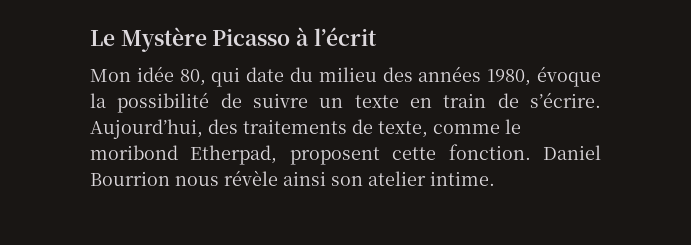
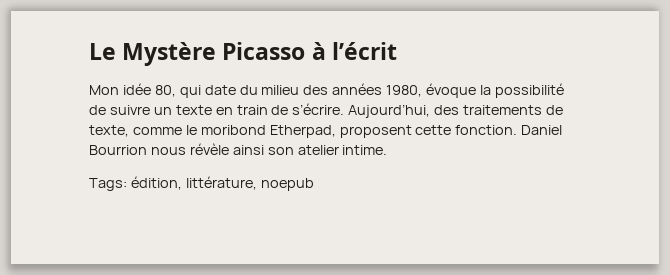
(495, 178) none -> [89,176,314,191] // Tags: édition, littérature, noepub

